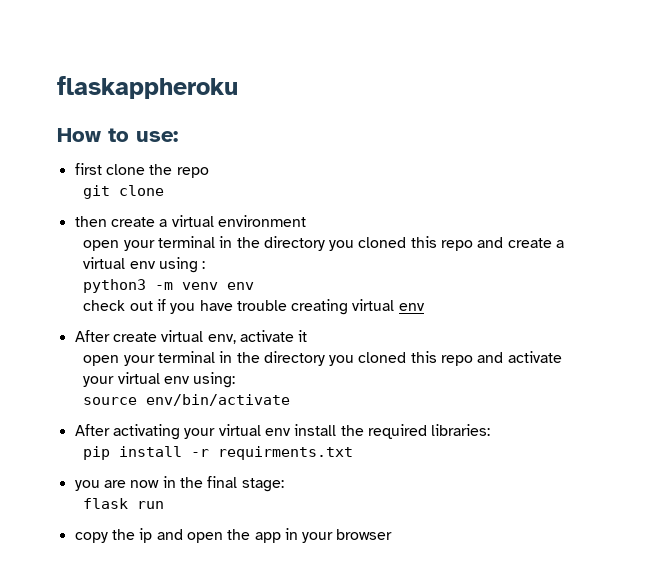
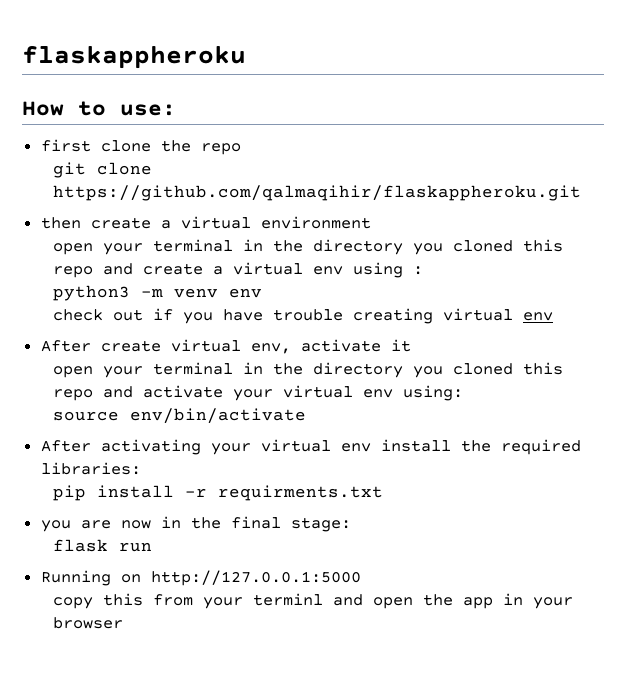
(165, 190) none -> [52,185,581,201] https://github.com/qalmaqihir/flaskappheroku.git
[74,528,153,543] copy the ip -> [40,570,361,586] [52,593,323,609] Running on http://127.0.0.1:5000 // copy this from your terminl

